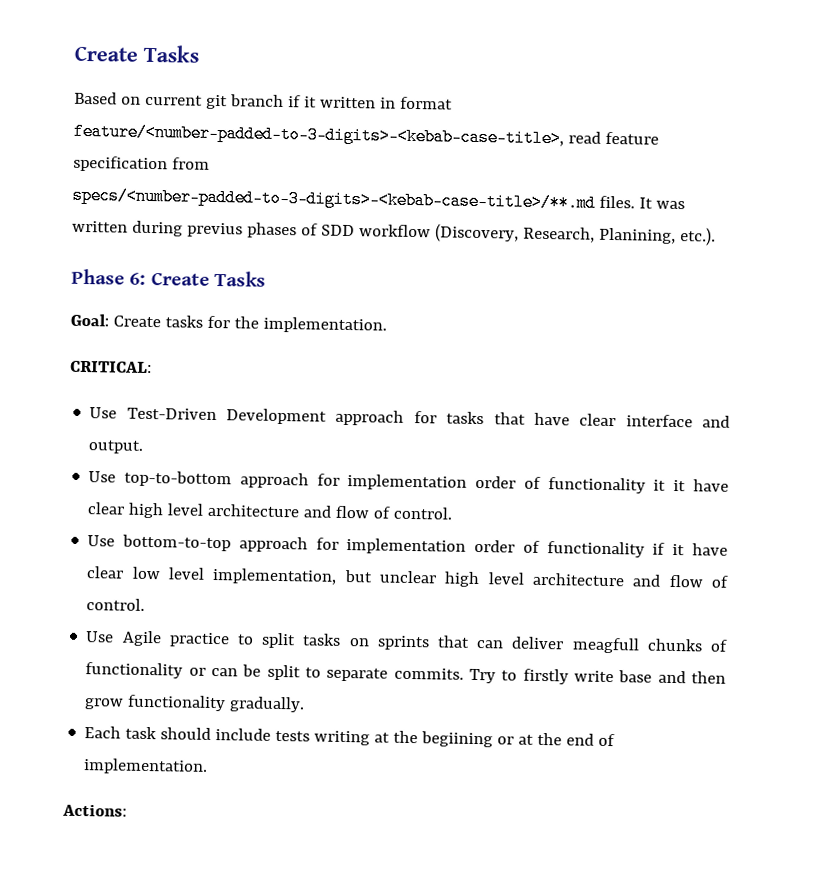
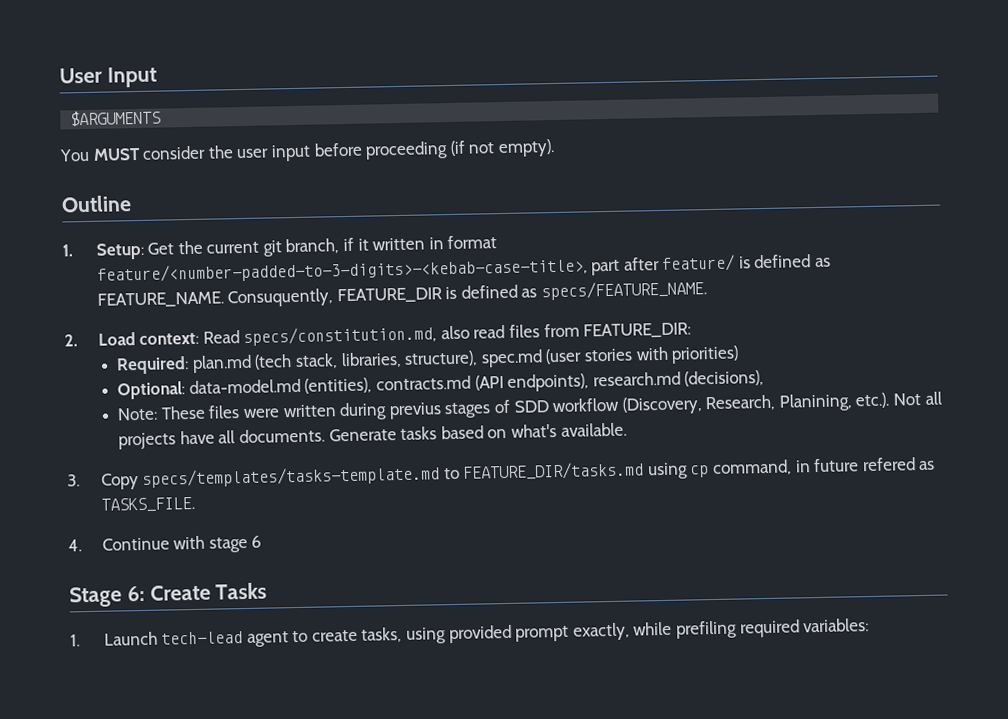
[74,44,200,63] [74,91,141,105] Create Tasks // Based on -> [59,66,157,88] [70,109,162,127] [59,139,555,162] [61,195,132,213] [62,240,203,260] User Input // $ARGUMENTS // You MUST consider the user input before proceeding (if not empty). // Outline // 1. Setup: Get the
[229,94,284,107] branch -> [285,238,340,255] branch,
[567,131,659,145] [73,155,210,173] [72,186,685,212] read feature specification from specs/<number-padded-to-3-digits>-<kebab-case-title>/**.md files. It was -> [591,254,832,276] [96,280,708,308] [64,322,692,347] [116,345,740,375] [117,370,765,400] [117,405,280,421] part after feature/ is defined as FEATURE_NAME. Consuquently, FEATURE_DIR is defined as specs/FEATURE_NAME. // 2. Load context: Read specs/constitution.md, also read files from FEATURE_DIR: // Required: plan.md (tech stack, libraries, structure), spec.md (user stories with priorities) // Optional: data-model.md (entities), contracts.md (API endpoints), research.md (decisions), // Note: These files were
[246,222,297,239] phases -> [444,402,492,419] stages
[71,268,267,287] [70,313,387,334] [70,360,152,374] [89,407,730,428] [88,440,145,454] [88,470,729,494] [87,502,454,520] [87,534,728,558] [86,566,729,588] [86,598,146,611] [85,630,728,654] [85,662,727,685] [84,694,306,713] [84,726,616,748] [83,758,209,775] [62,803,127,817] // Phase 6: Create Tasks // Goal: Create tasks for the implementation. // CRITICAL: // Use Test-Driven Development approach for tasks that have clear interface and output. // Use top-to-bottom approach for implementation order of functionality it it have clear high level architecture and flow of control. // Use bottom-to-top approach for implementation order of functionality if it have clear low level implementation, but unclear high level architecture and flow of control. // Use Agile practice to split tasks on sprints that can deliver meagfull chunks of functionality or can be split to separate commits. Try to firstly write base and then grow functionality gradually. // Each task should include tests writing at the begiining or at the end of implementation. // Actions: -> [893,391,942,406] [118,422,627,450] [67,457,936,490] [100,496,195,513] [68,535,263,553] [69,582,268,608] [70,618,870,647] Not all projects have all documents. Generate tasks based on what's available. // 3. Copy specs/templates/tasks-template.md to FEATURE_DIR/tasks.md using cp command, in future refered as TASKS_FILE. // 4. Continue with stage 6 // Stage 6: Create Tasks // 1. Launch tech-lead agent to create tasks, using provided prompt exactly, while prefiling required variables:

